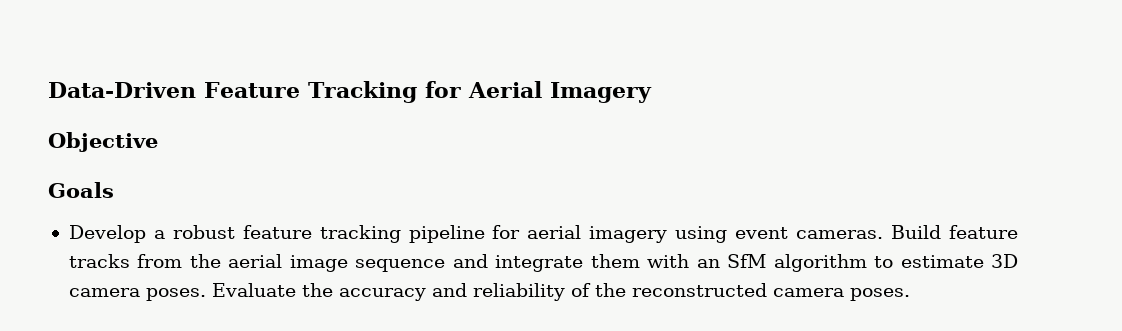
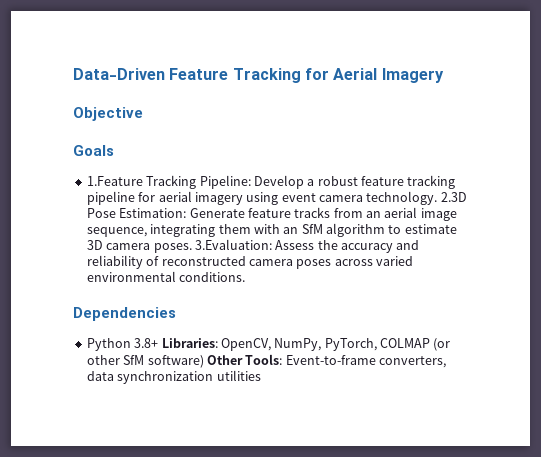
(114, 190) none -> [86,175,251,189] 1.Feature Tracking Pipeline:
[796,225,942,239] cameras. Build -> [319,191,467,205] [86,208,245,218] camera technology. 2.3D Pose Estimation: Generate
[189,254,221,268] the -> [366,211,381,218] an
[355,254,584,272] sequence and integrate -> [86,224,216,237] sequence, integrating
[211,283,296,297] Evaluate -> [194,239,315,250] 3.Evaluation: Assess
[594,283,626,297] the -> (160, 261) none
[849,288,910,301] poses. -> [296,256,413,269] [86,271,246,282] [73,307,176,321] [86,338,451,351] [86,354,446,368] [86,370,261,384] poses across varied environmental conditions. // Dependencies // Python 3.8+ Libraries: OpenCV, NumPy, PyTorch, COLMAP (or other SfM software) Other Tools: Event-to-frame converters, data synchronization utilities

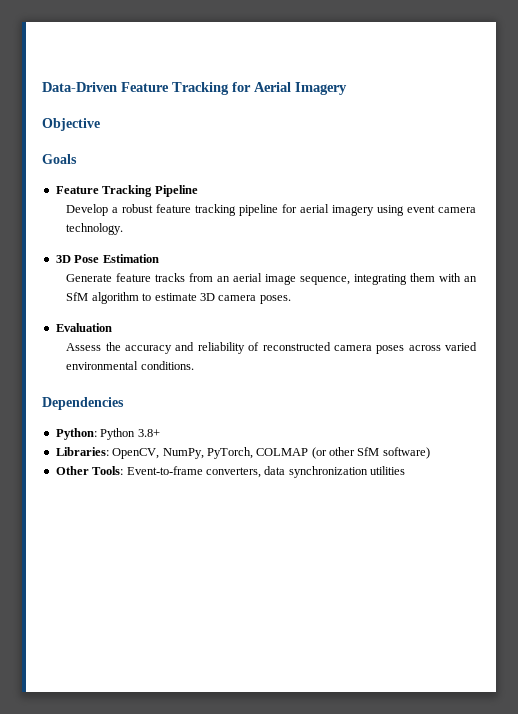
[86,175,251,189] 1.Feature Tracking Pipeline: -> [55,185,198,197] Feature Tracking Pipeline //
[440,192,467,202] [86,208,187,218] 2.3D Pose Estimation: -> [55,254,159,263] // 3D Pose Estimation //
[194,239,272,250] 3.Evaluation: -> [55,323,112,332] // Evaluation //
(176, 314) none -> [55,428,97,440] Python:
(159, 343) none -> (160, 433) //
(204, 361) none -> (430, 453) //

